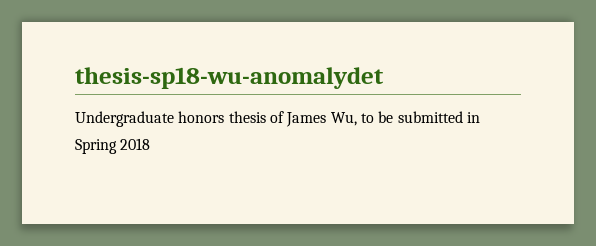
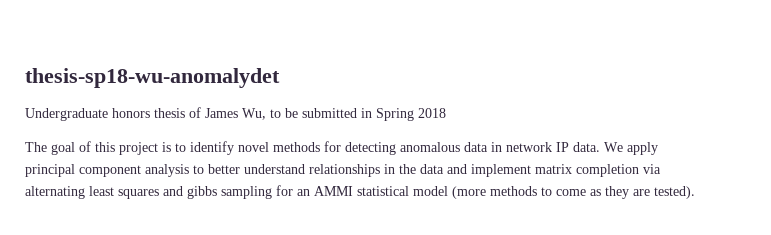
(151, 144) none -> [25,141,658,155] [25,164,661,177] [25,185,695,199] // The goal of this project is to identify novel methods for detecting anomalous data in network IP data. We apply principal component analysis to better understand relationships in the data and implement matrix completion via alternating least squares and gibbs sampling for an AMMI statistical model (more methods to come as they are tested).

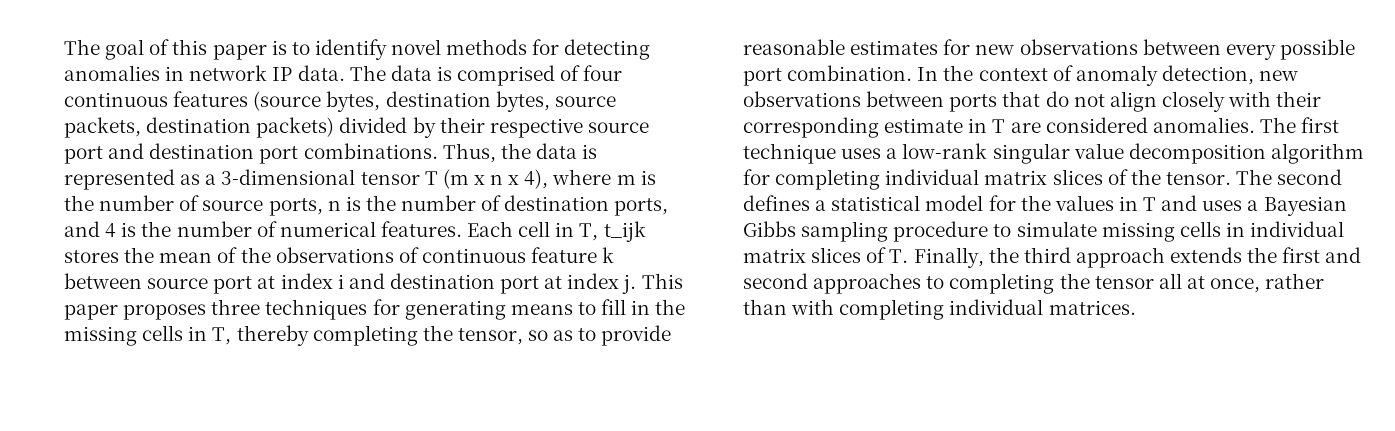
[25,68,280,88] [25,107,446,121] thesis-sp18-wu-anomalydet // Undergraduate honors thesis of James Wu, to be submitted in Spring 2018 // -> (64, 47) none
[119,142,158,155] project -> [212,44,267,60] paper
[400,142,488,152] anomalous data -> [64,65,160,81] anomalies
[604,142,658,155] [25,164,661,177] [25,185,695,199] We apply principal component analysis to better understand relationships in the data and implement matrix completion via alternating least squares and gibbs sampling for an AMMI statistical model (more methods to come as they are tested). -> [349,65,623,86] [64,91,616,112] [64,117,649,138] [64,143,598,164] [64,169,656,190] [64,195,669,216] [64,221,646,242] [64,247,615,263] [64,273,683,294] [64,299,686,320] [64,325,672,346] [743,39,1355,60] [743,65,1299,86] [743,91,1322,112] [743,117,1340,138] [743,143,1364,164] [743,169,1343,190] [743,195,1347,216] [743,221,1345,242] [743,247,1362,268] [743,273,1325,294] [743,299,1136,320] The data is comprised of four continuous features (source bytes, destination bytes, source packets, destination packets) divided by their respective source port and destination port combinations. Thus, the data is represented as a 3-dimensional tensor T (m x n x 4), where m is the number of source ports, n is the number of destination ports, and 4 is the number of numerical features. Each cell in T, t_ijk stores the mean of the observations of continuous feature k between source port at index i and destination port at index j. This paper proposes three techniques for generating means to fill in the missing cells in T, thereby completing the tensor, so as to provide reasonable estimates for new observations between every possible port combination. In the context of anomaly detection, new observations between ports that do not align closely with their corresponding estimate in T are considered anomalies. The first technique uses a low-rank singular value decomposition algorithm for completing individual matrix slices of the tensor. The second defines a statistical model for the values in T and uses a Bayesian Gibbs sampling procedure to simulate missing cells in individual matrix slices of T. Finally, the third approach extends the first and second approaches to completing the tensor all at once, rather than with completing individual matrices.

